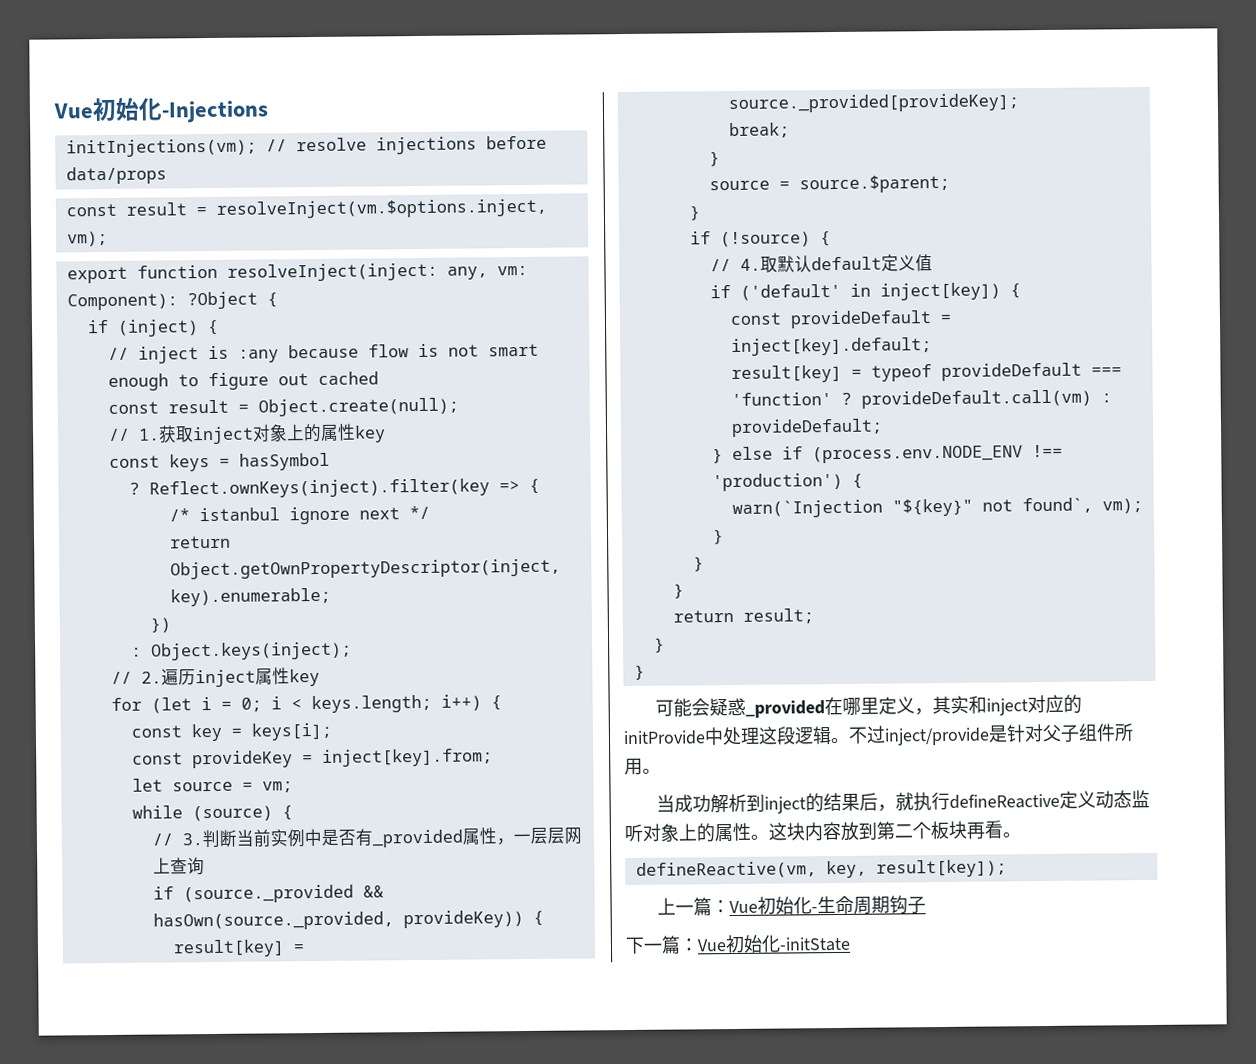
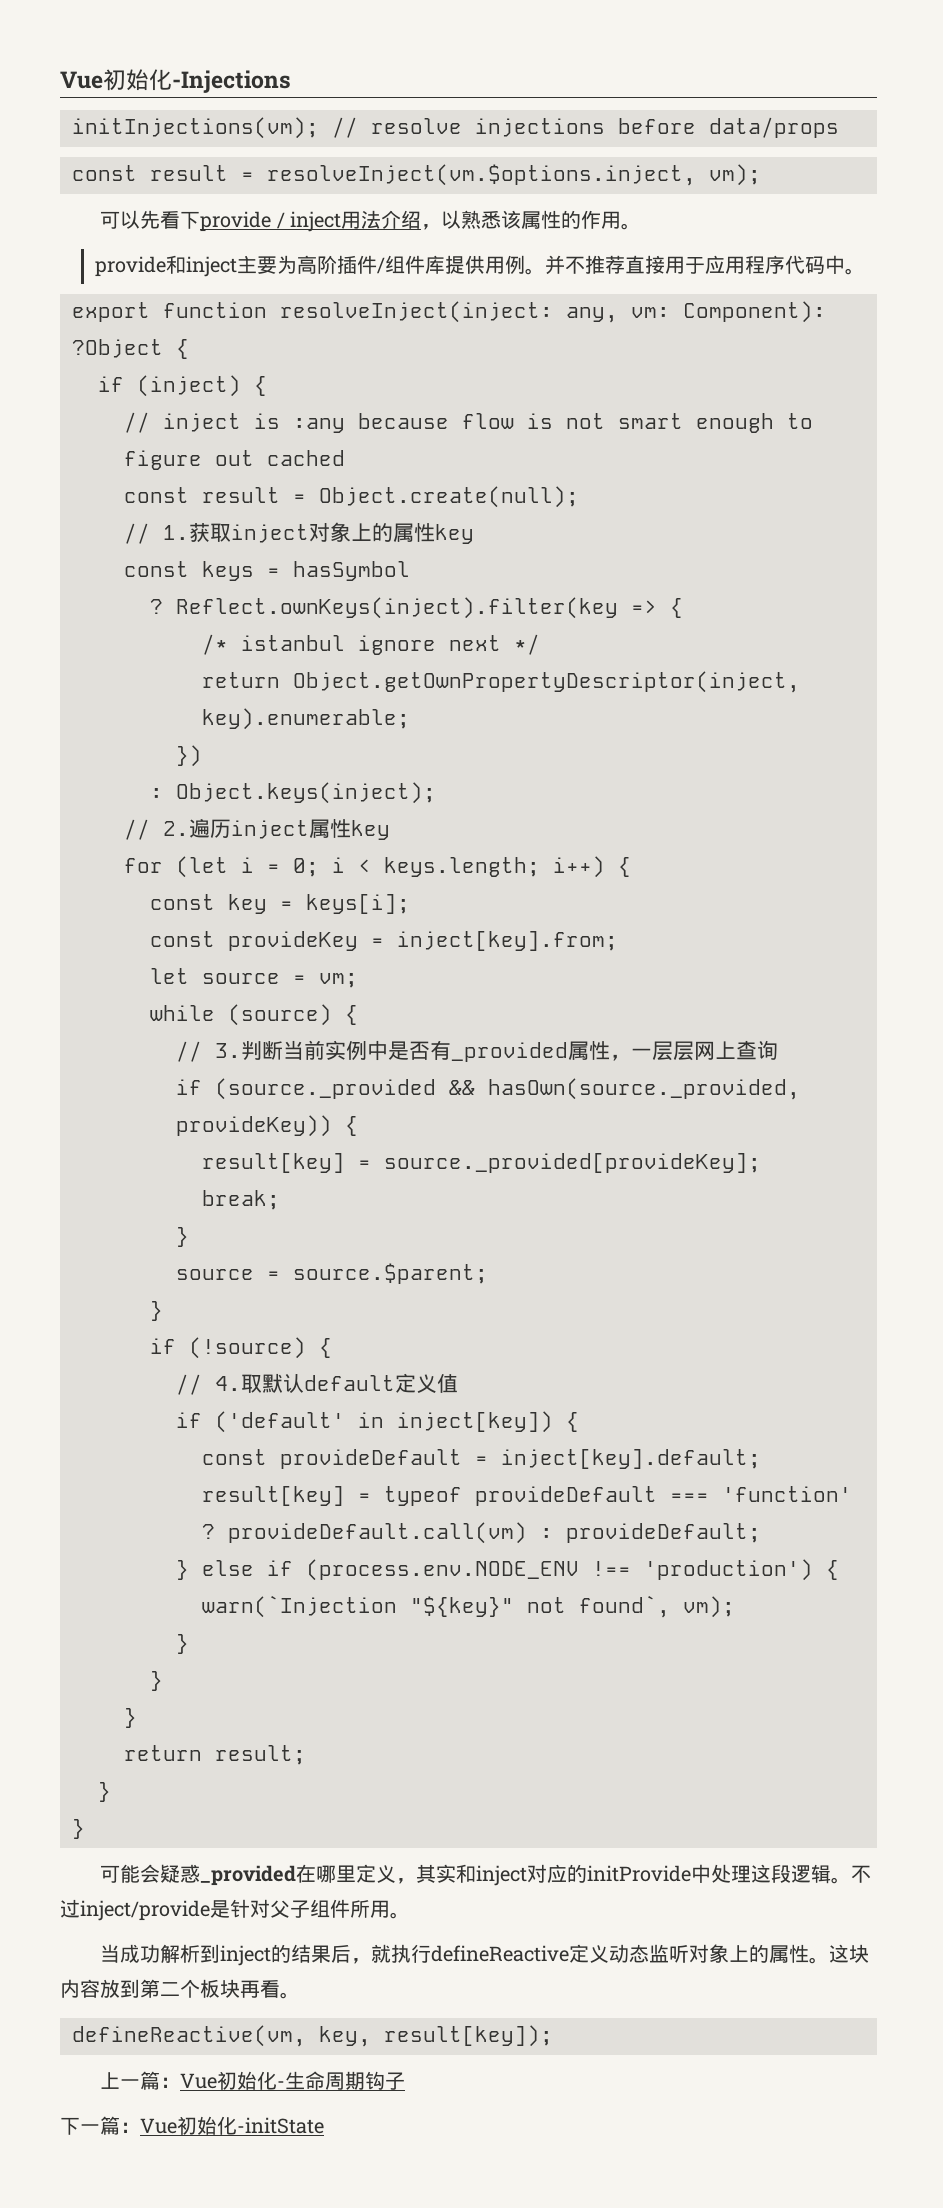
(108, 238) none -> [100,210,642,232] [94,255,865,277] // 可以先看下provide / inject用法介绍，以熟悉该属性的作用。 // provide和inject主要为高阶插件/组件库提供用例。并不推荐直接用于应用程序代码中。

